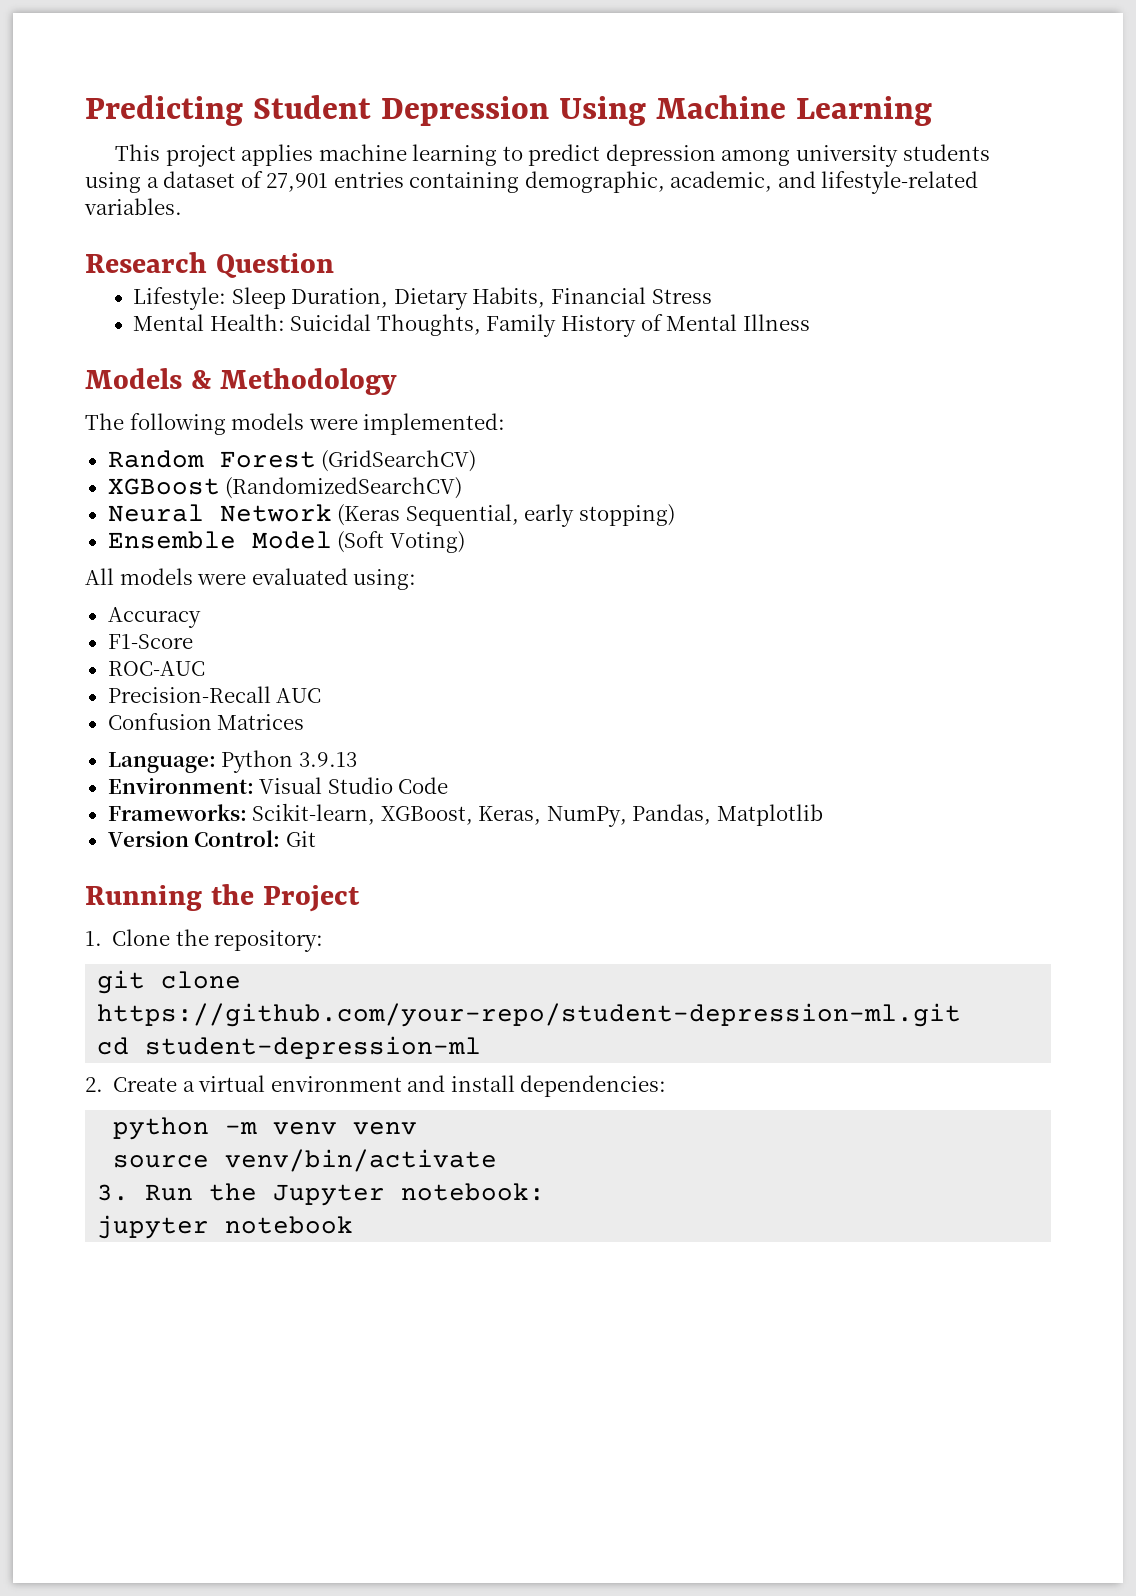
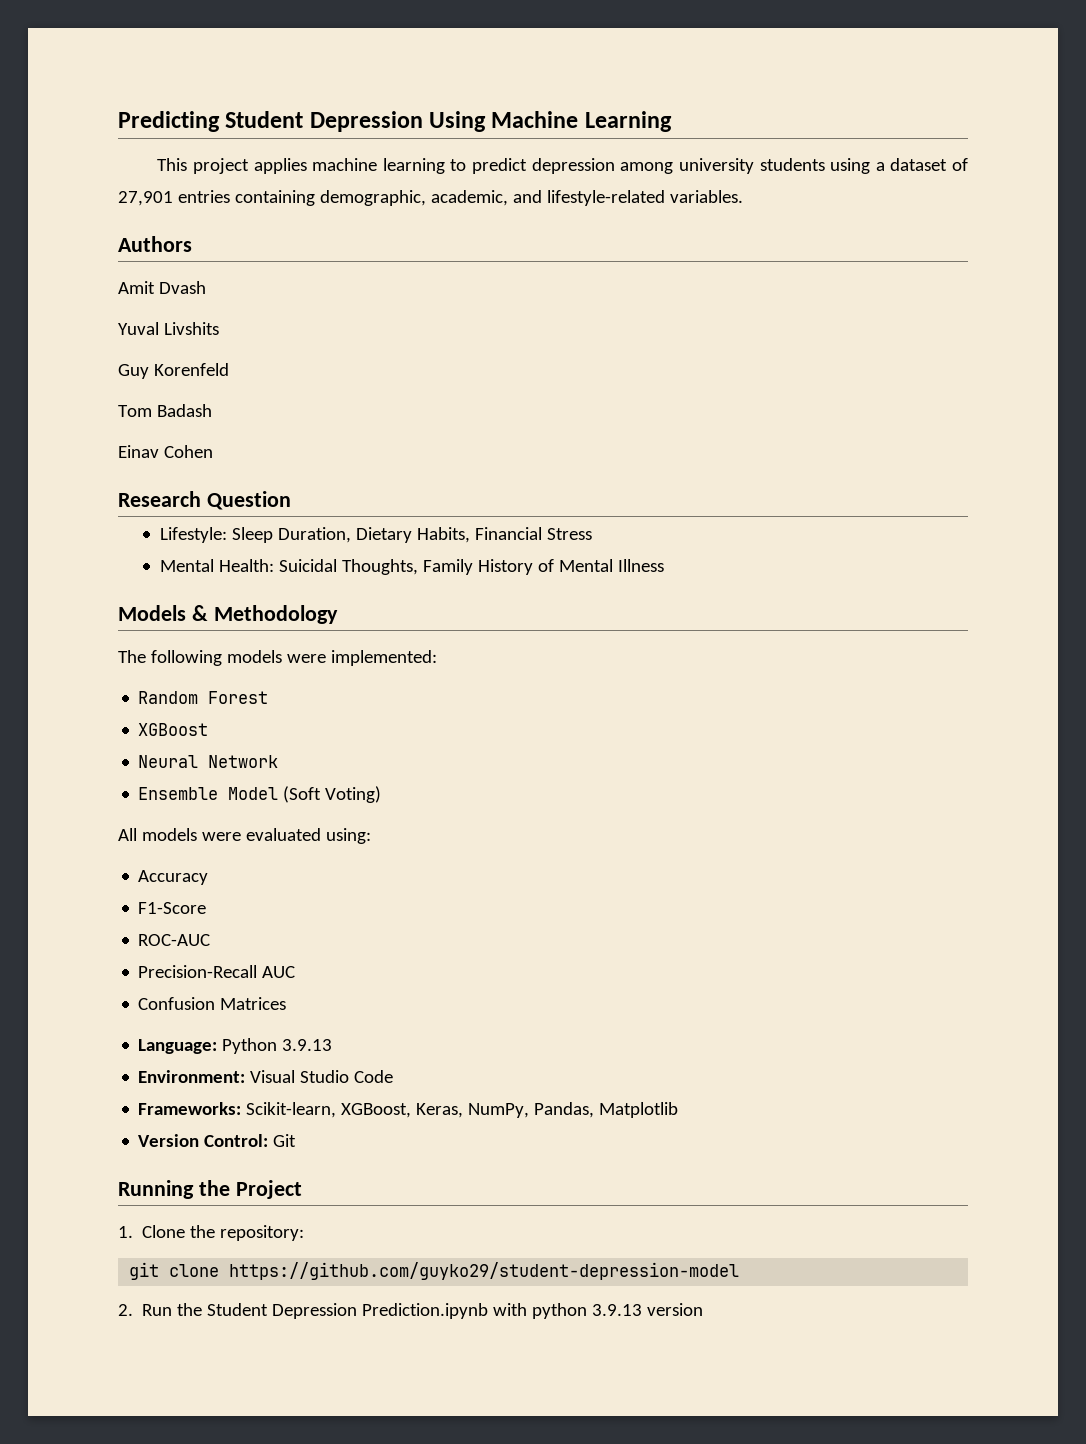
(182, 206) none -> [118,236,192,252] [118,281,206,294] [118,322,219,335] [118,363,229,379] [118,404,212,417] [118,445,213,458] // Authors // Amit Dvash // Yuval Livshits // Guy Korenfeld // Tom Badash // Einav Cohen
[321,450,477,472] (GridSearchCV) -> (269, 697) none
[225,477,463,499] (RandomizedSearchCV) -> (209, 729) none
[337,504,675,527] (Keras Sequential, early stopping) -> (279, 761) none
[97,1003,962,1027] [97,1036,482,1059] [85,1075,667,1097] [113,1117,418,1140] [113,1149,498,1172] [97,1183,546,1206] [97,1215,354,1239] https://github.com/your-repo/student-depression-ml.git // cd student-depression-ml // 2. Create a virtual environment and install dependencies: // python -m venv venv // source venv/bin/activate // 3. Run the Jupyter notebook: // jupyter notebook -> [229,1262,740,1280] [118,1303,704,1319] https://github.com/guyko29/student-depression-model // 2. Run the Student Depression Prediction.ipynb with python 3.9.13 version

